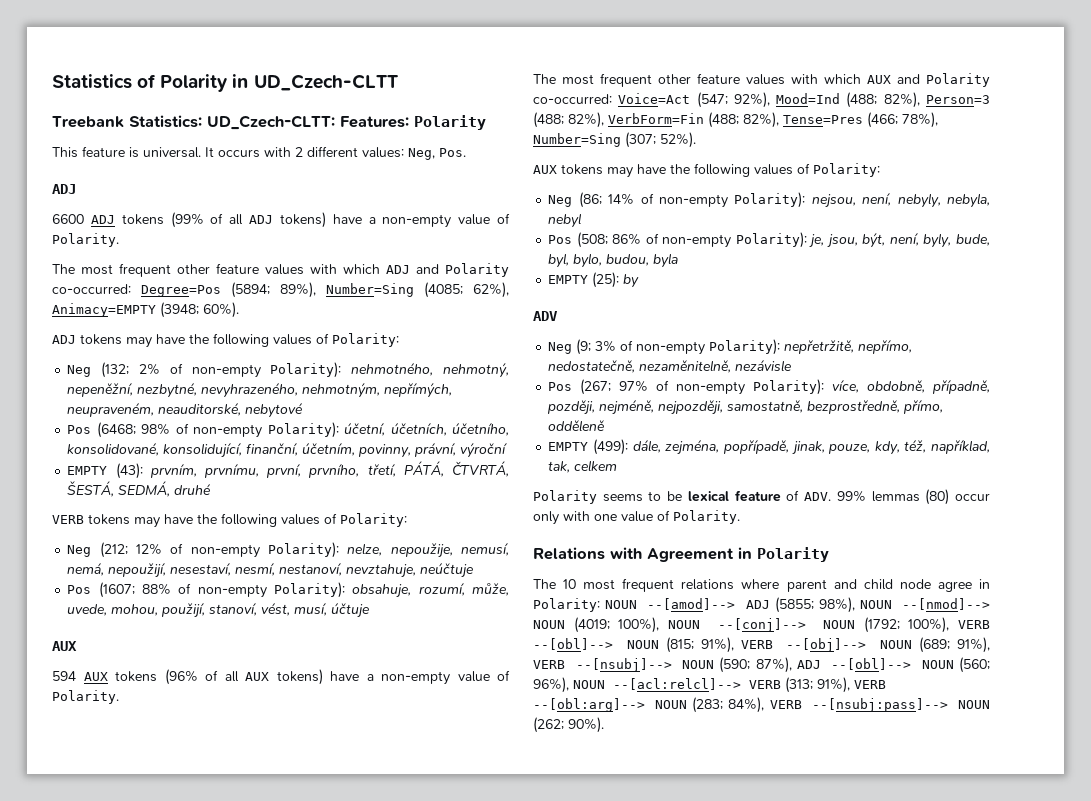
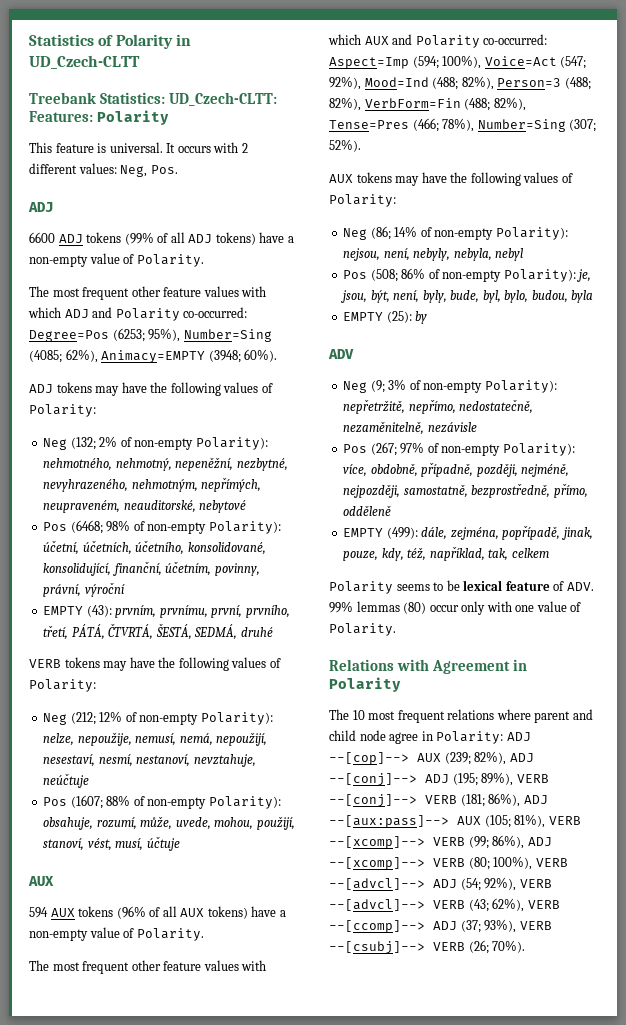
[231,282,316,298] (5894; 89%), -> [112,328,181,342] (6253; 95%),
(612, 99) none -> [329,55,482,69] Aspect=Imp (594; 100%),
[605,597,990,613] [533,617,990,633] [533,637,990,653] [533,657,990,673] [533,677,886,693] [533,697,990,713] [533,717,604,733] NOUN --[amod]--> ADJ (5855; 98%), NOUN --[nmod]--> NOUN (4019; 100%), NOUN --[conj]--> NOUN (1792; 100%), VERB --[obl]--> NOUN (815; 91%), VERB --[obj]--> NOUN (689; 91%), VERB --[nsubj]--> NOUN (590; 87%), ADJ --[obl]--> NOUN (560; 96%), NOUN --[acl:relcl]--> VERB (313; 91%), VERB --[obl:arg]--> NOUN (283; 84%), VERB --[nsubj:pass]--> NOUN (262; 90%). -> [506,732,531,741] [329,751,534,765] [329,772,549,786] [329,793,548,807] [329,814,581,828] [329,835,552,849] [329,856,568,870] [329,877,552,891] [329,898,560,912] [329,919,552,933] [329,940,526,954] ADJ --[cop]--> AUX (239; 82%), ADJ --[conj]--> ADJ (195; 89%), VERB --[conj]--> VERB (181; 86%), ADJ --[aux:pass]--> AUX (105; 81%), VERB --[xcomp]--> VERB (99; 86%), ADJ --[xcomp]--> VERB (80; 100%), VERB --[advcl]--> ADJ (54; 92%), VERB --[advcl]--> VERB (43; 62%), VERB --[ccomp]--> ADJ (37; 93%), VERB --[csubj]--> VERB (26; 70%).

